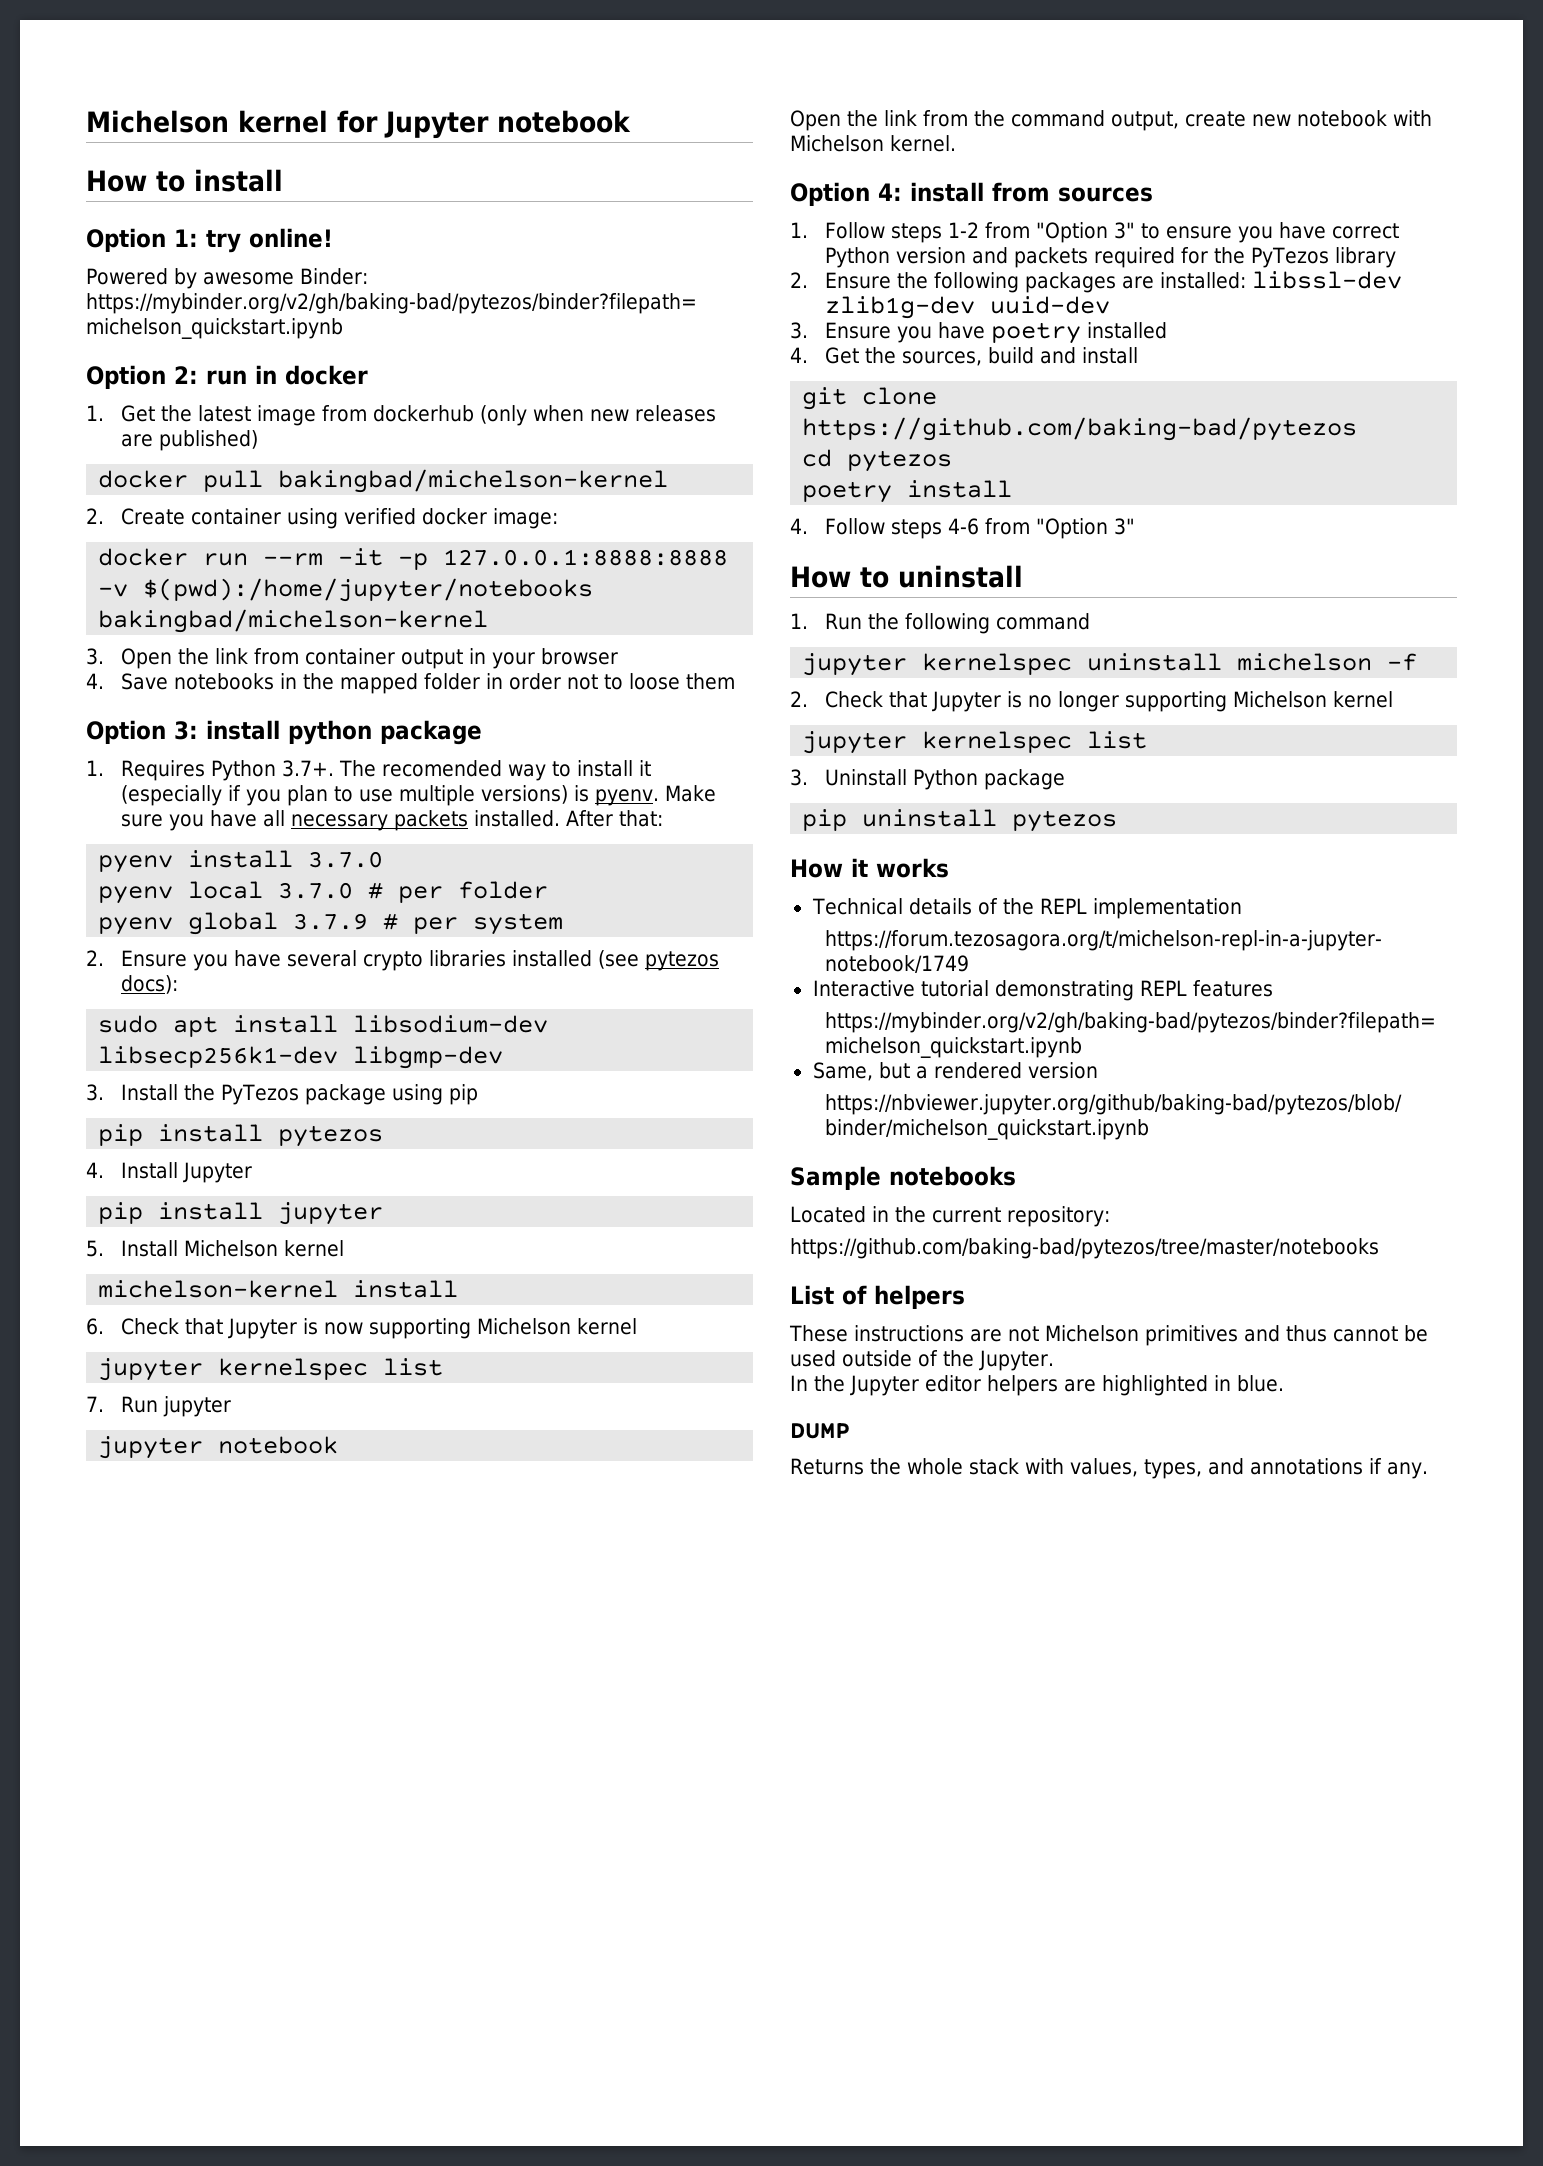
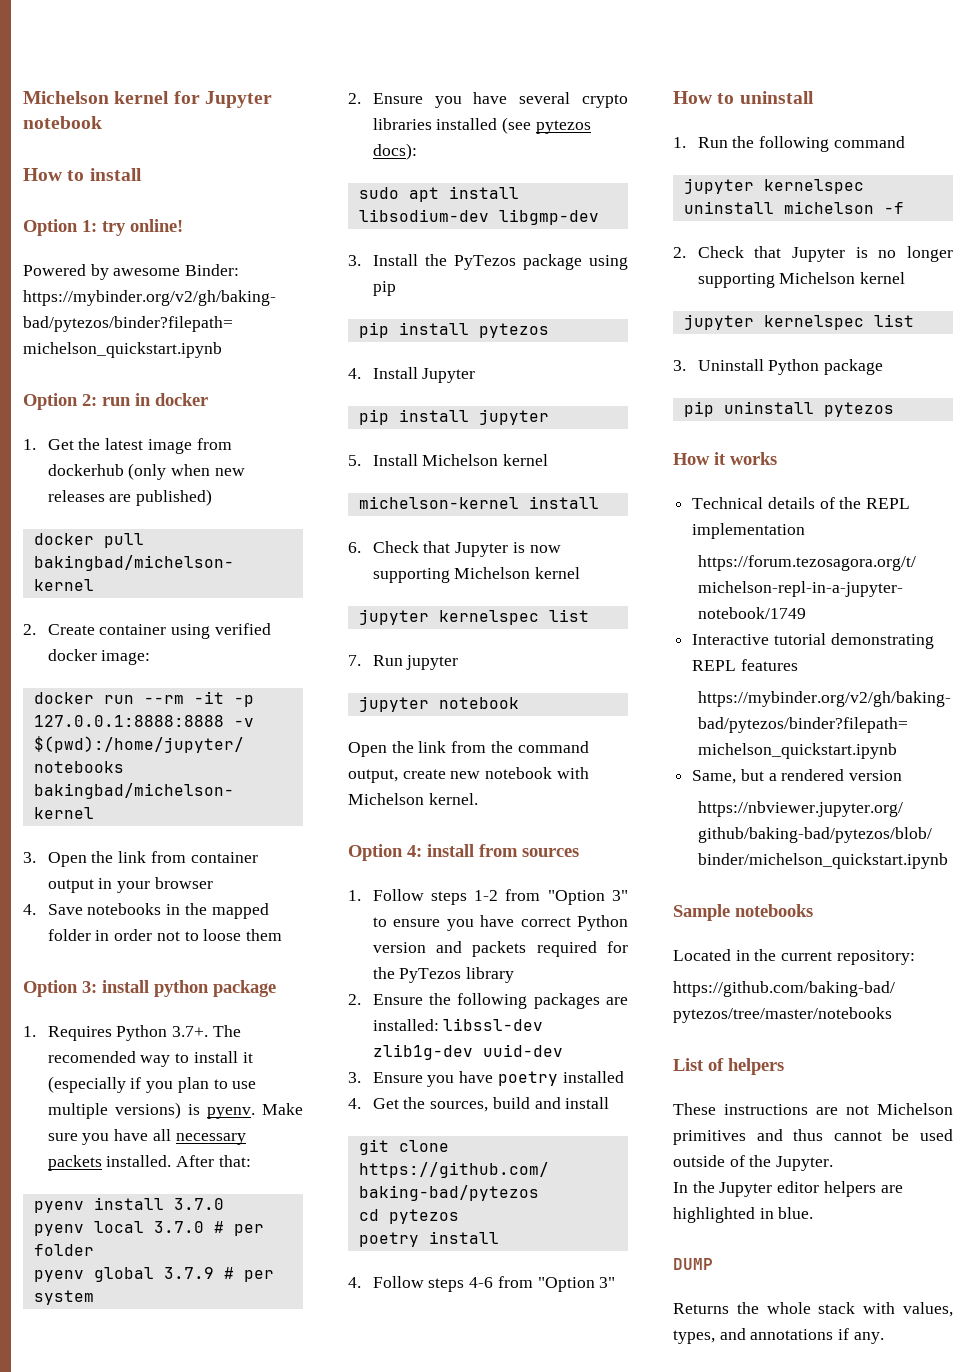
[98,1046,339,1068] libsecp256k1-dev -> (489, 215) none

